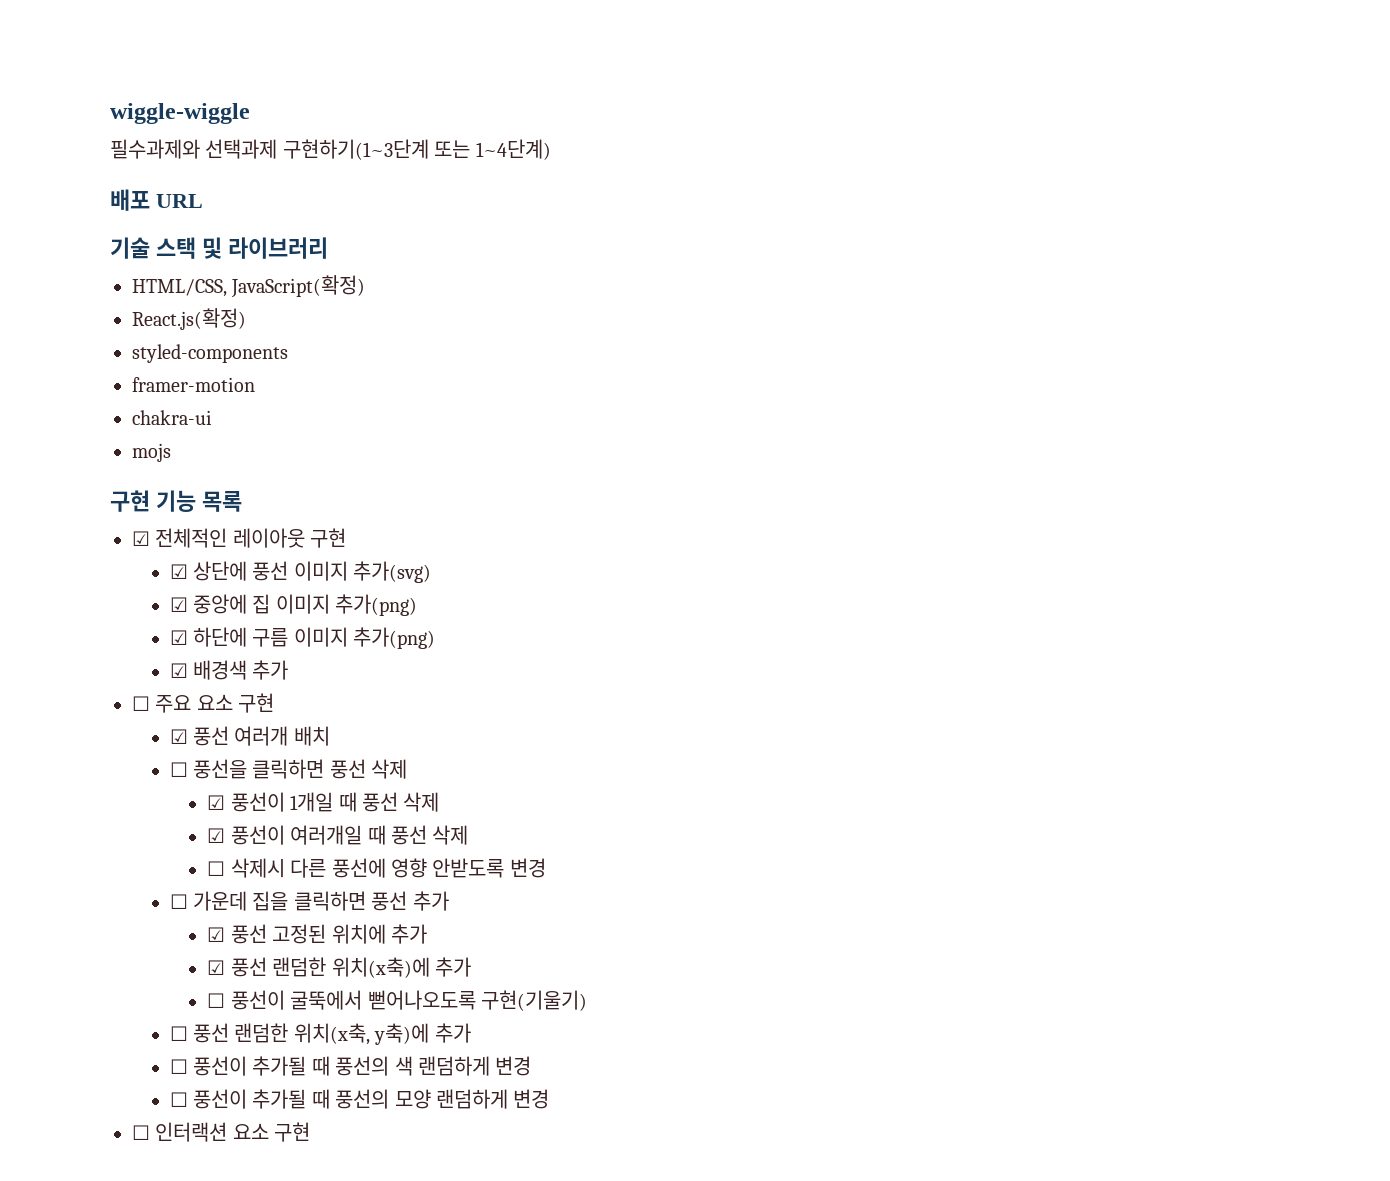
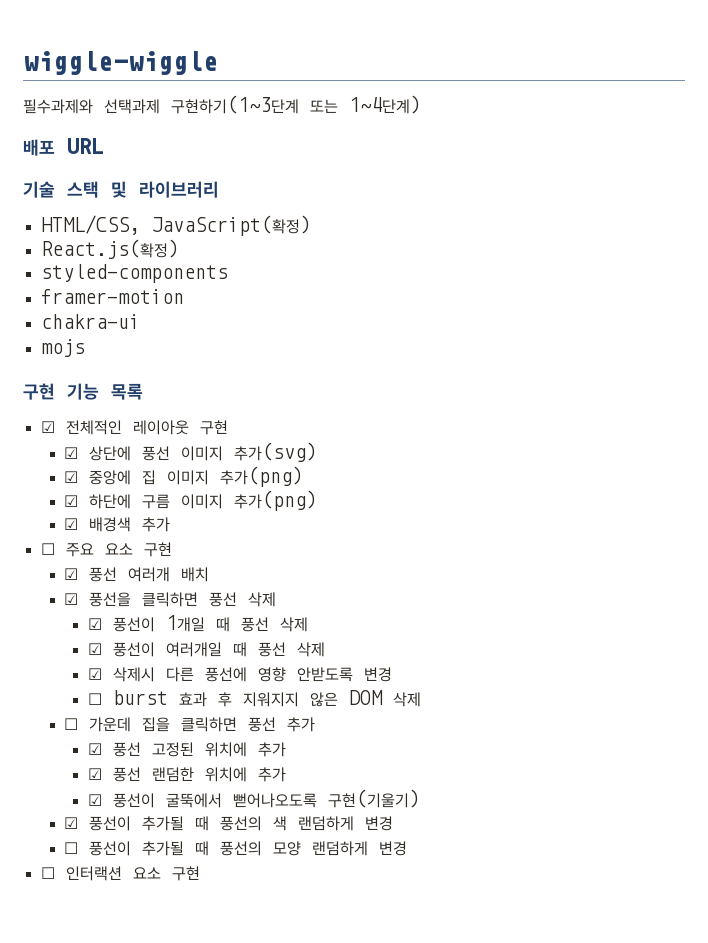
[169,762,188,777] ☐ -> [64,593,79,605] ☑
[207,861,226,876] ☐ -> [87,668,102,680] ☑
(546, 868) none -> [87,690,421,707] // ☐ burst 효과 후 지워지지 않은 DOM 삭제
[331,957,471,978] [207,993,226,1008] 위치(x축)에 추가 // ☐ -> [204,767,286,782] [87,794,102,806] 위치에 추가 // ☑
[169,1023,471,1045] [169,1059,188,1074] ☐ 풍선 랜덤한 위치(x축, y축)에 추가 // ☐ -> [64,817,79,829] ☑

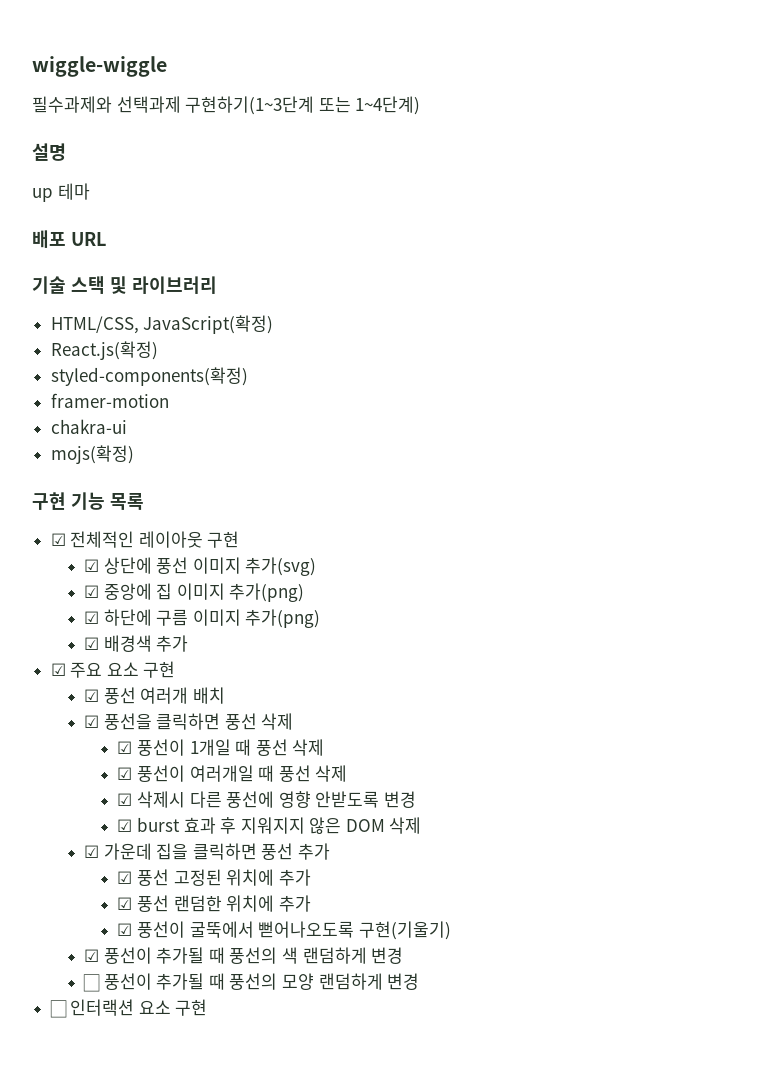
(421, 104) none -> [32,143,66,161] [32,183,90,202] // 설명 // up 테마
[40,264,228,283] styled-components -> [50,367,248,386] styled-components(확정)
[40,339,85,357] mojs -> [50,445,134,464] mojs(확정)
[40,543,55,555] ☐ -> [50,663,66,676] ☑
[87,693,102,705] ☐ -> [117,819,133,832] ☑
[64,718,79,730] ☐ -> [84,845,100,858] ☑

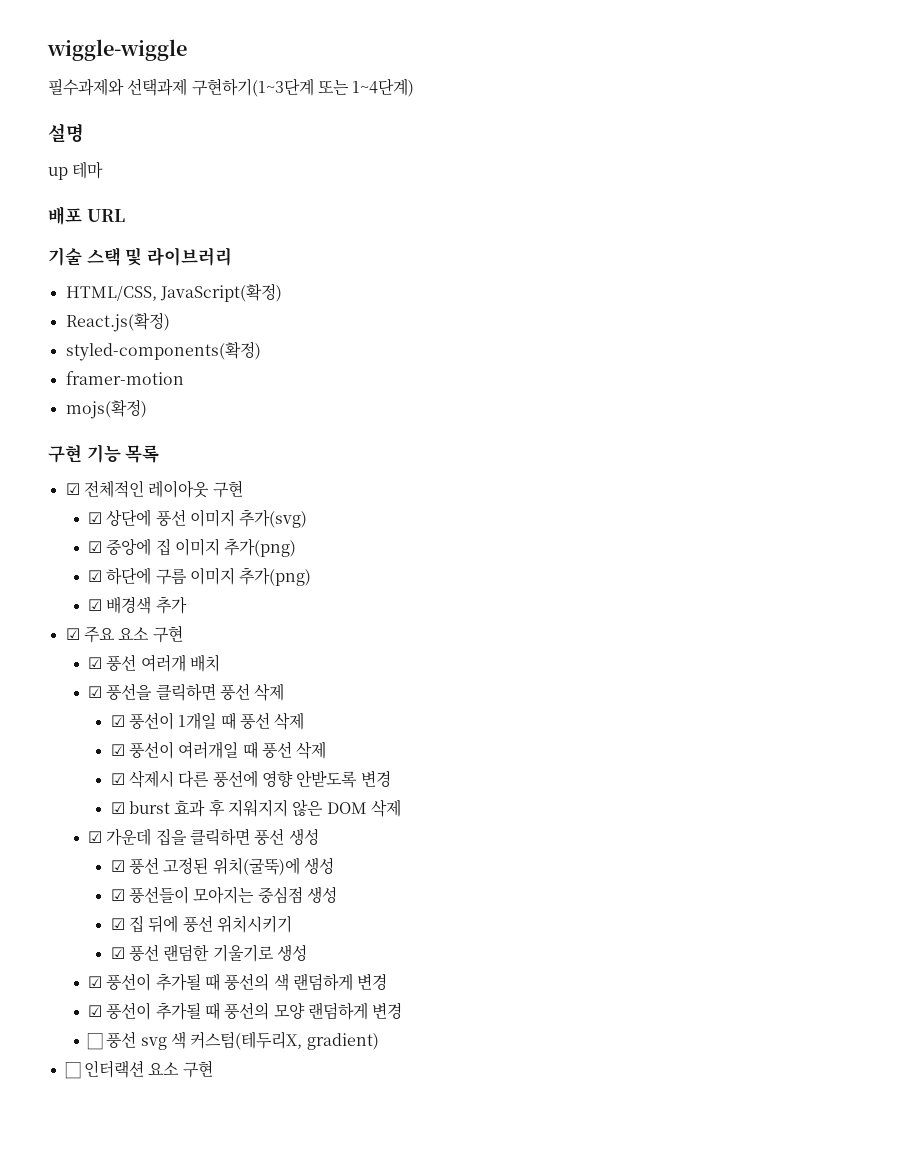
[50,419,127,434] // chakra-ui -> (184, 378) none
[297,843,330,860] 추가 -> [288,828,319,845] 생성
[226,869,311,886] [117,895,311,912] [117,921,451,940] 위치에 추가 // ☑ 풍선 랜덤한 위치에 추가 // ☑ 풍선이 굴뚝에서 뻗어나오도록 구현(기울기) -> [212,857,334,876] [110,886,337,904] [110,915,292,933] [110,944,307,962] 위치(굴뚝)에 생성 // ☑ 풍선들이 모아지는 중심점 생성 // ☑ 집 뒤에 풍선 위치시키기 // ☑ 풍선 랜덤한 기울기로 생성
[83,974,101,992] ☐ -> [88,1005,103,1017] ☑
(420, 981) none -> [87,1031,379,1050] // ☐ 풍선 svg 색 커스텀(테두리X, gradient)

